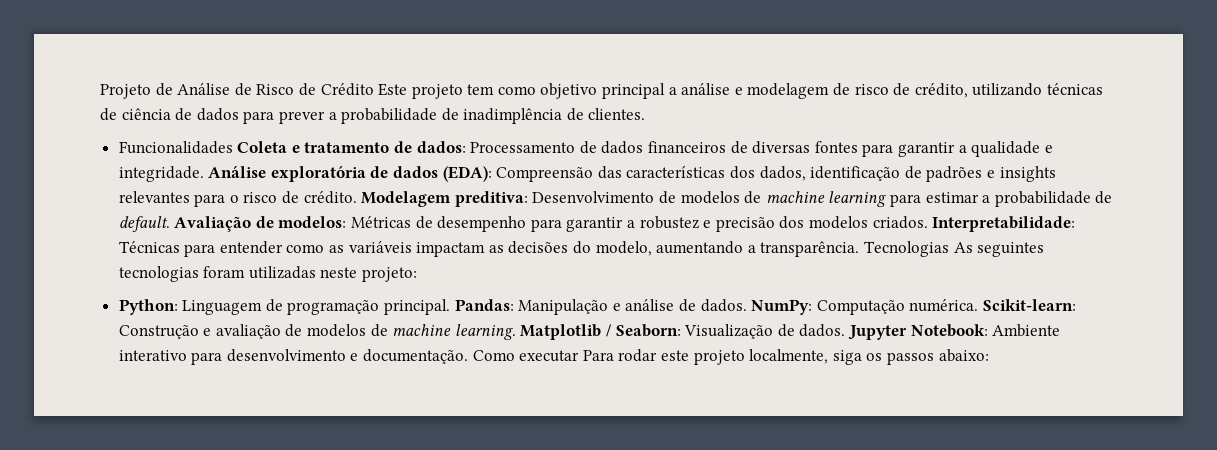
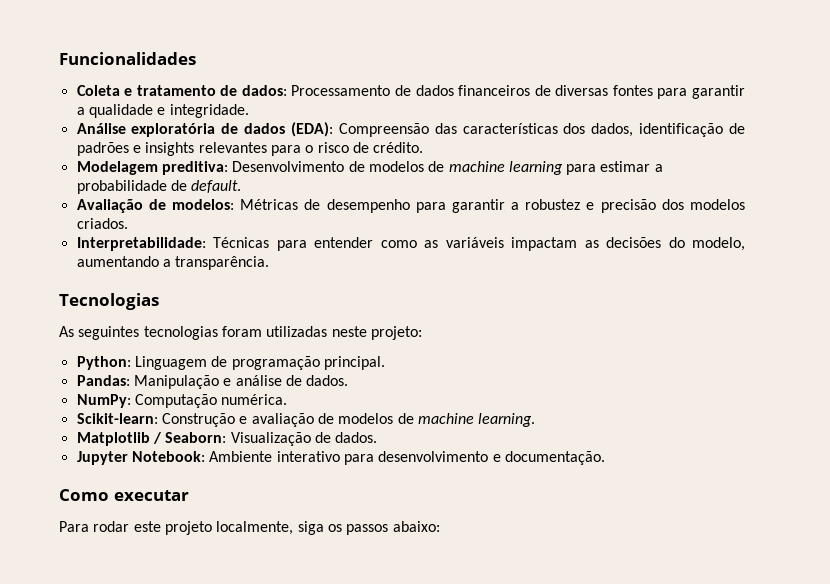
[100,83,1103,99] [100,108,646,124] [118,141,233,154] Projeto de Análise de Risco de Crédito Este projeto tem como objetivo principal a análise e modelagem de risco de crédito, utilizando técnicas de ciência de dados para prever a probabilidade de inadimplência de clientes. // Funcionalidades -> [59,52,196,65] Funcionalidades //
(204, 174) none -> (249, 111) //
(357, 197) none -> (424, 147) //
(170, 224) none -> (242, 186) //
(928, 222) none -> (128, 223) //
(860, 249) none -> (270, 263) //
(949, 249) none -> (159, 301) //
(451, 307) none -> (385, 363) //
(747, 305) none -> (349, 380) //
(979, 305) none -> (288, 399) //
(516, 332) none -> (536, 420) //
(846, 330) none -> (378, 437) //
(469, 356) none -> (605, 458) //
(580, 356) none -> (189, 495) //

